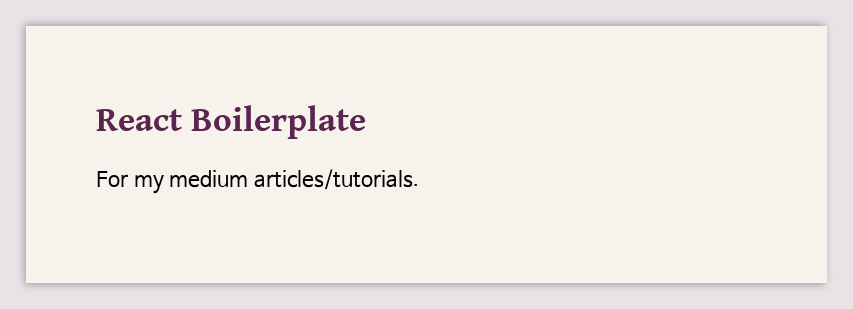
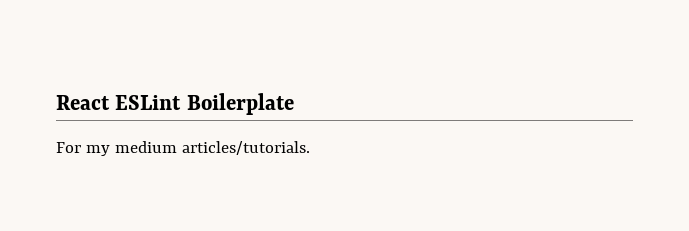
(182, 120) none -> [115,95,182,110] ESLint

